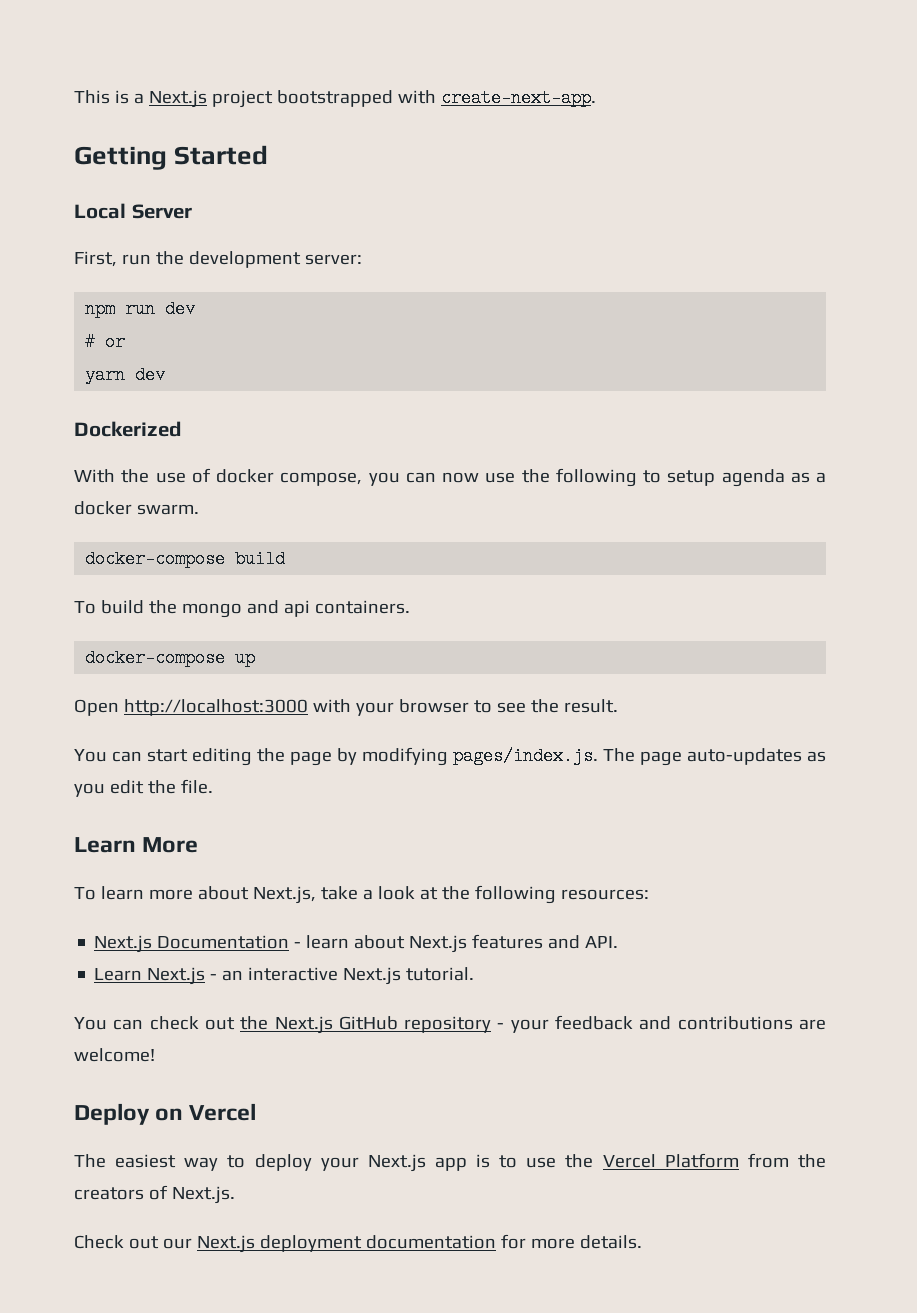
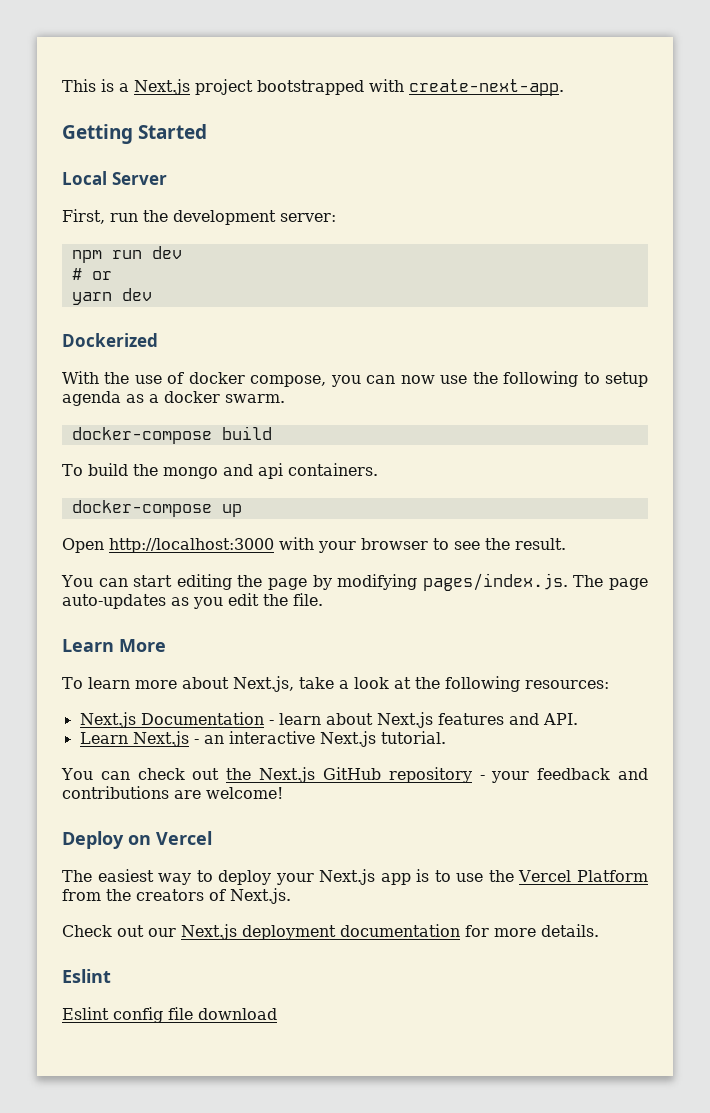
(642, 1242) none -> [62,969,111,983] [62,1007,277,1023] // Eslint // Eslint config file download

